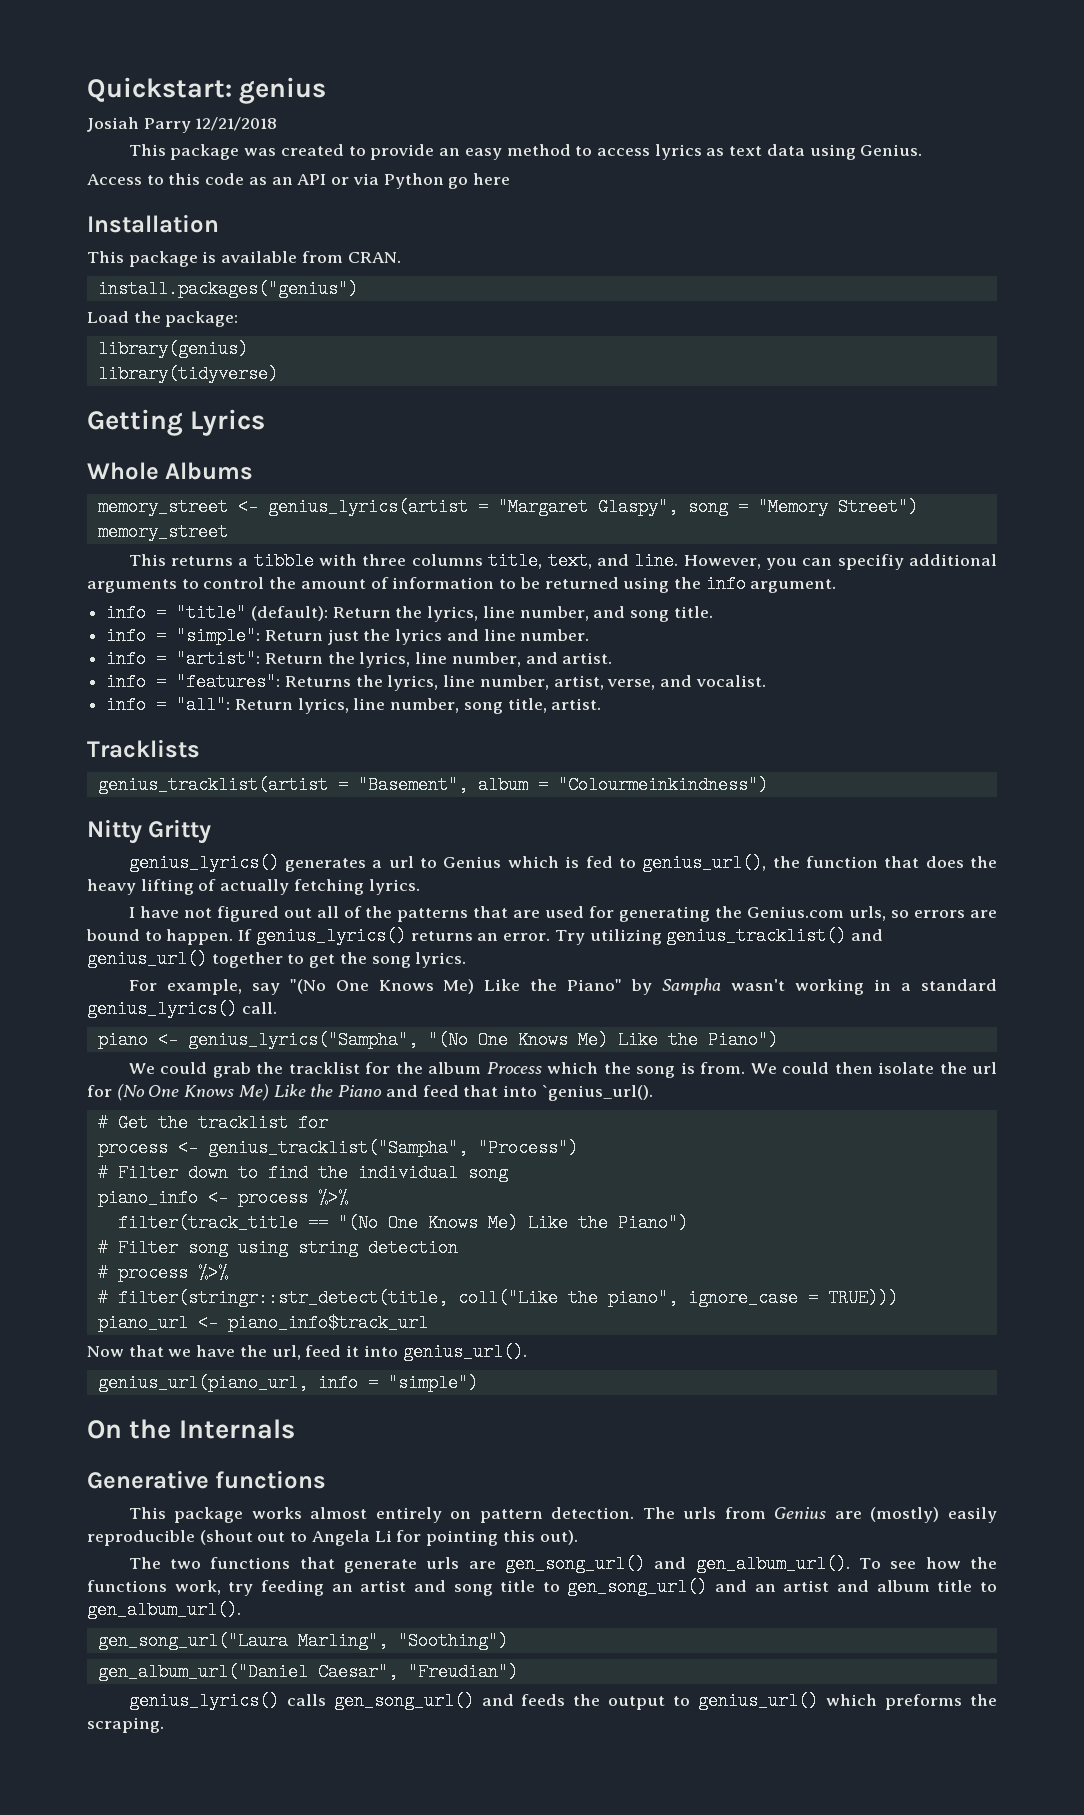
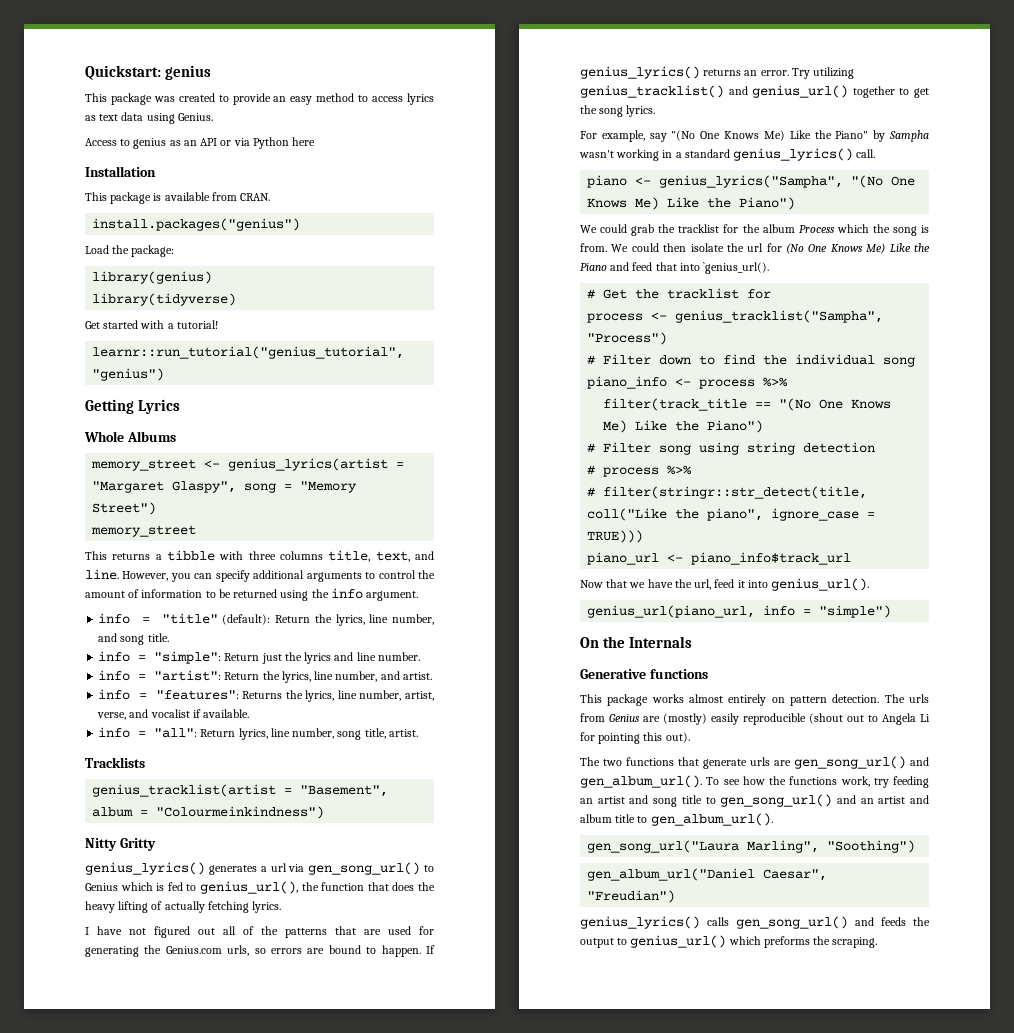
[87,117,278,133] // Josiah Parry 12/21/2018 -> (212, 72) none
[168,173,245,185] this code -> [133,138,167,149] genius
[448,177,469,189] go -> (289, 143) none
(278, 374) none -> [85,320,218,329] [92,346,405,359] [92,368,165,381] // Get started with a tutorial! // learnr::run_tutorial("genius_tutorial", "genius")
[837,554,904,570] specifiy -> [215,570,250,582] specify
[695,675,766,687] vocalist. -> [150,709,250,718] vocalist if available.
(414, 862) none -> [288,862,421,875] via gen_song_url()

